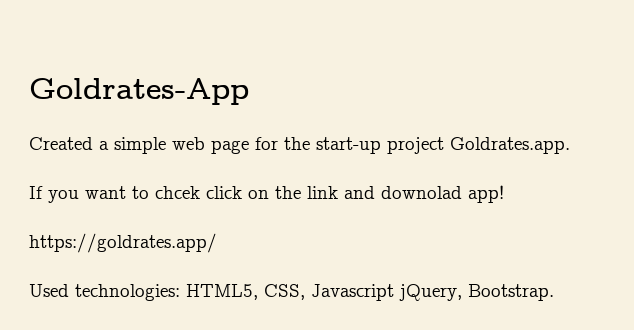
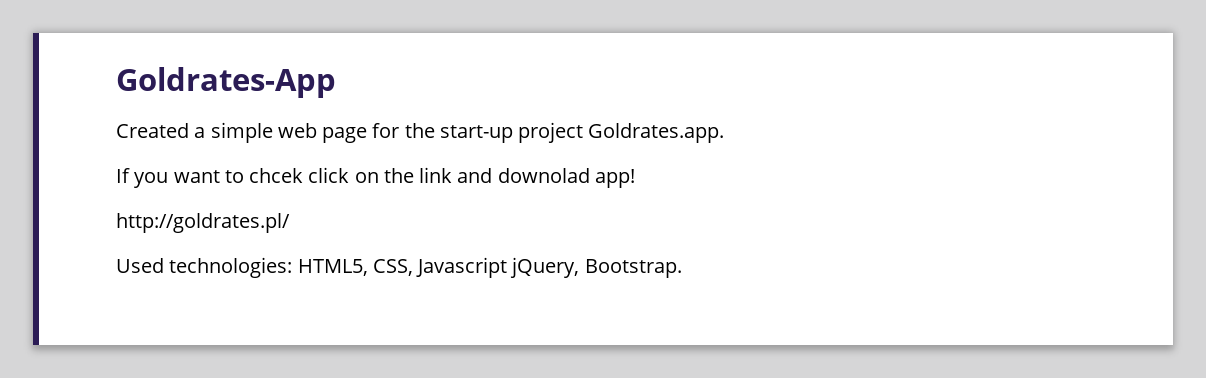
[29,233,217,253] https://goldrates.app/ -> [116,213,290,233] http://goldrates.pl/

